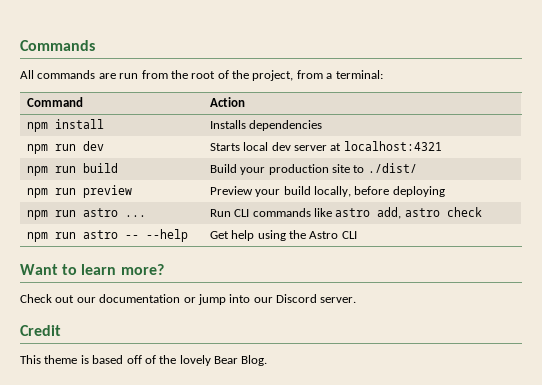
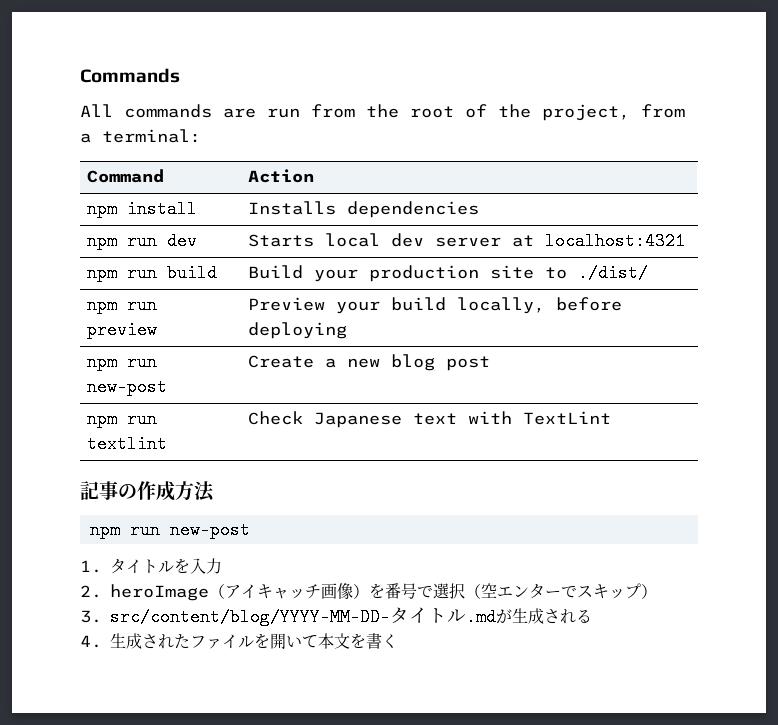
[82,208,146,217] [209,207,482,219] [26,229,188,242] [209,230,357,241] [20,264,164,275] [20,294,357,305] [20,325,61,336] [20,355,268,366] astro ... | Run CLI commands like astro add, astro check // npm run astro -- --help | Get help using the Astro CLI // Want to learn more? // Check out our documentation or jump into our Discord server. // Credit // This theme is based off of the lovely Bear Blog. -> [86,378,167,396] [247,354,490,371] [86,410,157,428] [86,435,167,453] [247,411,611,428] [80,481,215,502] [89,521,250,539] [80,558,222,574] [80,583,657,601] [80,607,592,626] [80,633,398,649] new-post | Create a new blog post // npm run textlint | Check Japanese text with TextLint // 記事の作成方法 // npm run new-post // 1.タイトルを入力 // 2. heroImage（アイキャッチ画像）を番号で選択（空エンターでスキップ） // 3. src/content/blog/YYYY-MM-DD-タイトル.mdが生成される // 4.生成されたファイルを開いて本文を書く

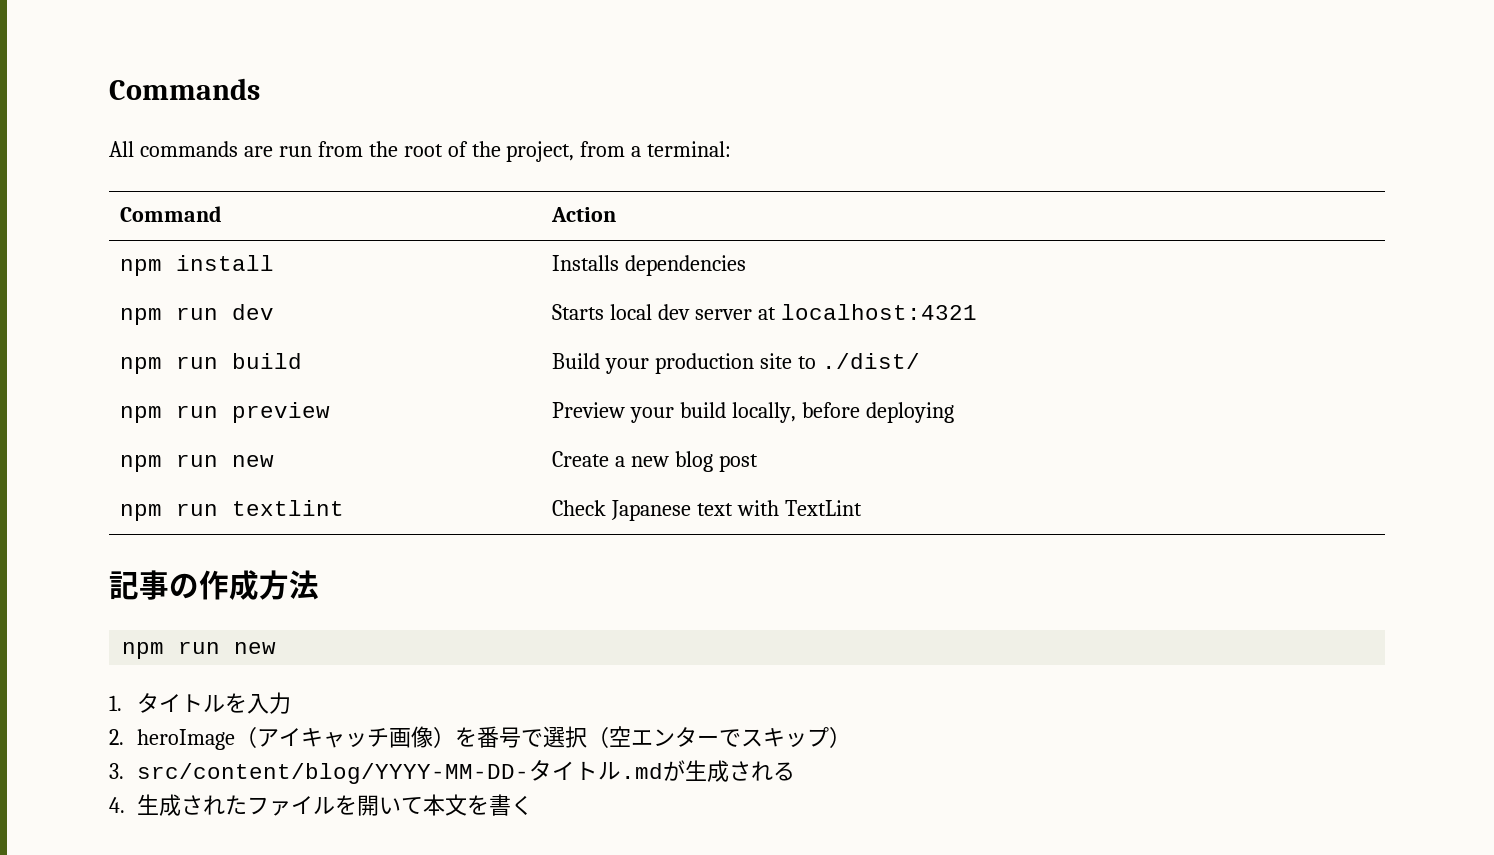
[86,378,167,396] new-post -> [231,455,274,467] new
[169,521,250,539] new-post -> [234,642,277,654] new

